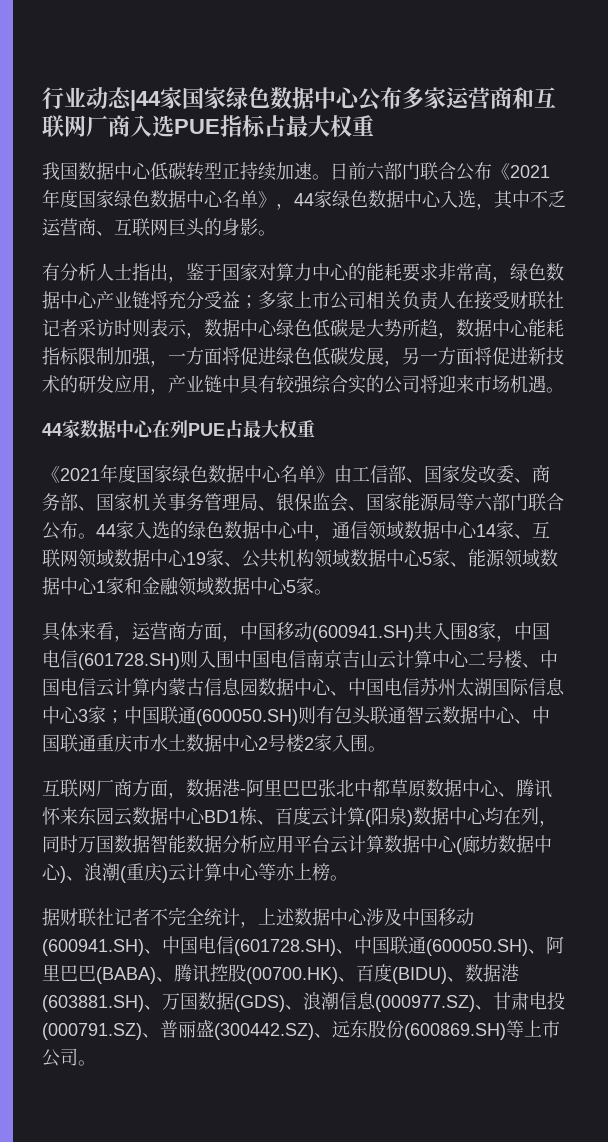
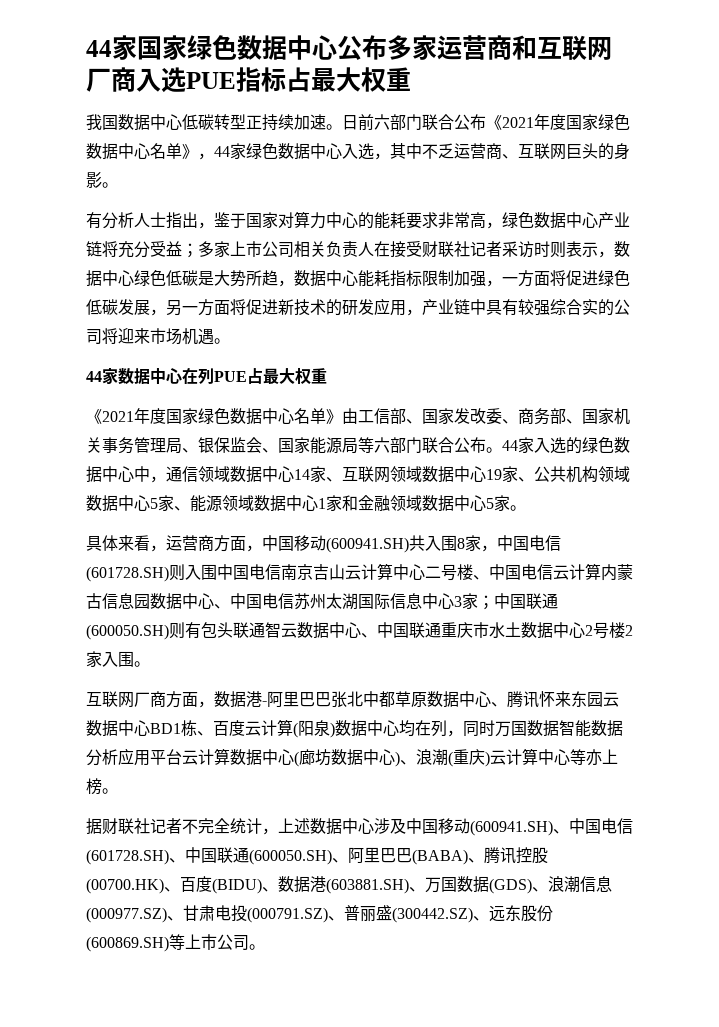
[42,87,161,111] 行业动态|44 -> [86,40,112,57] 44

